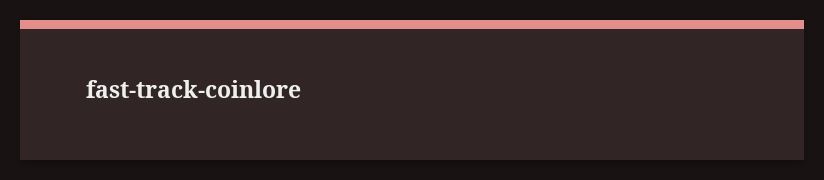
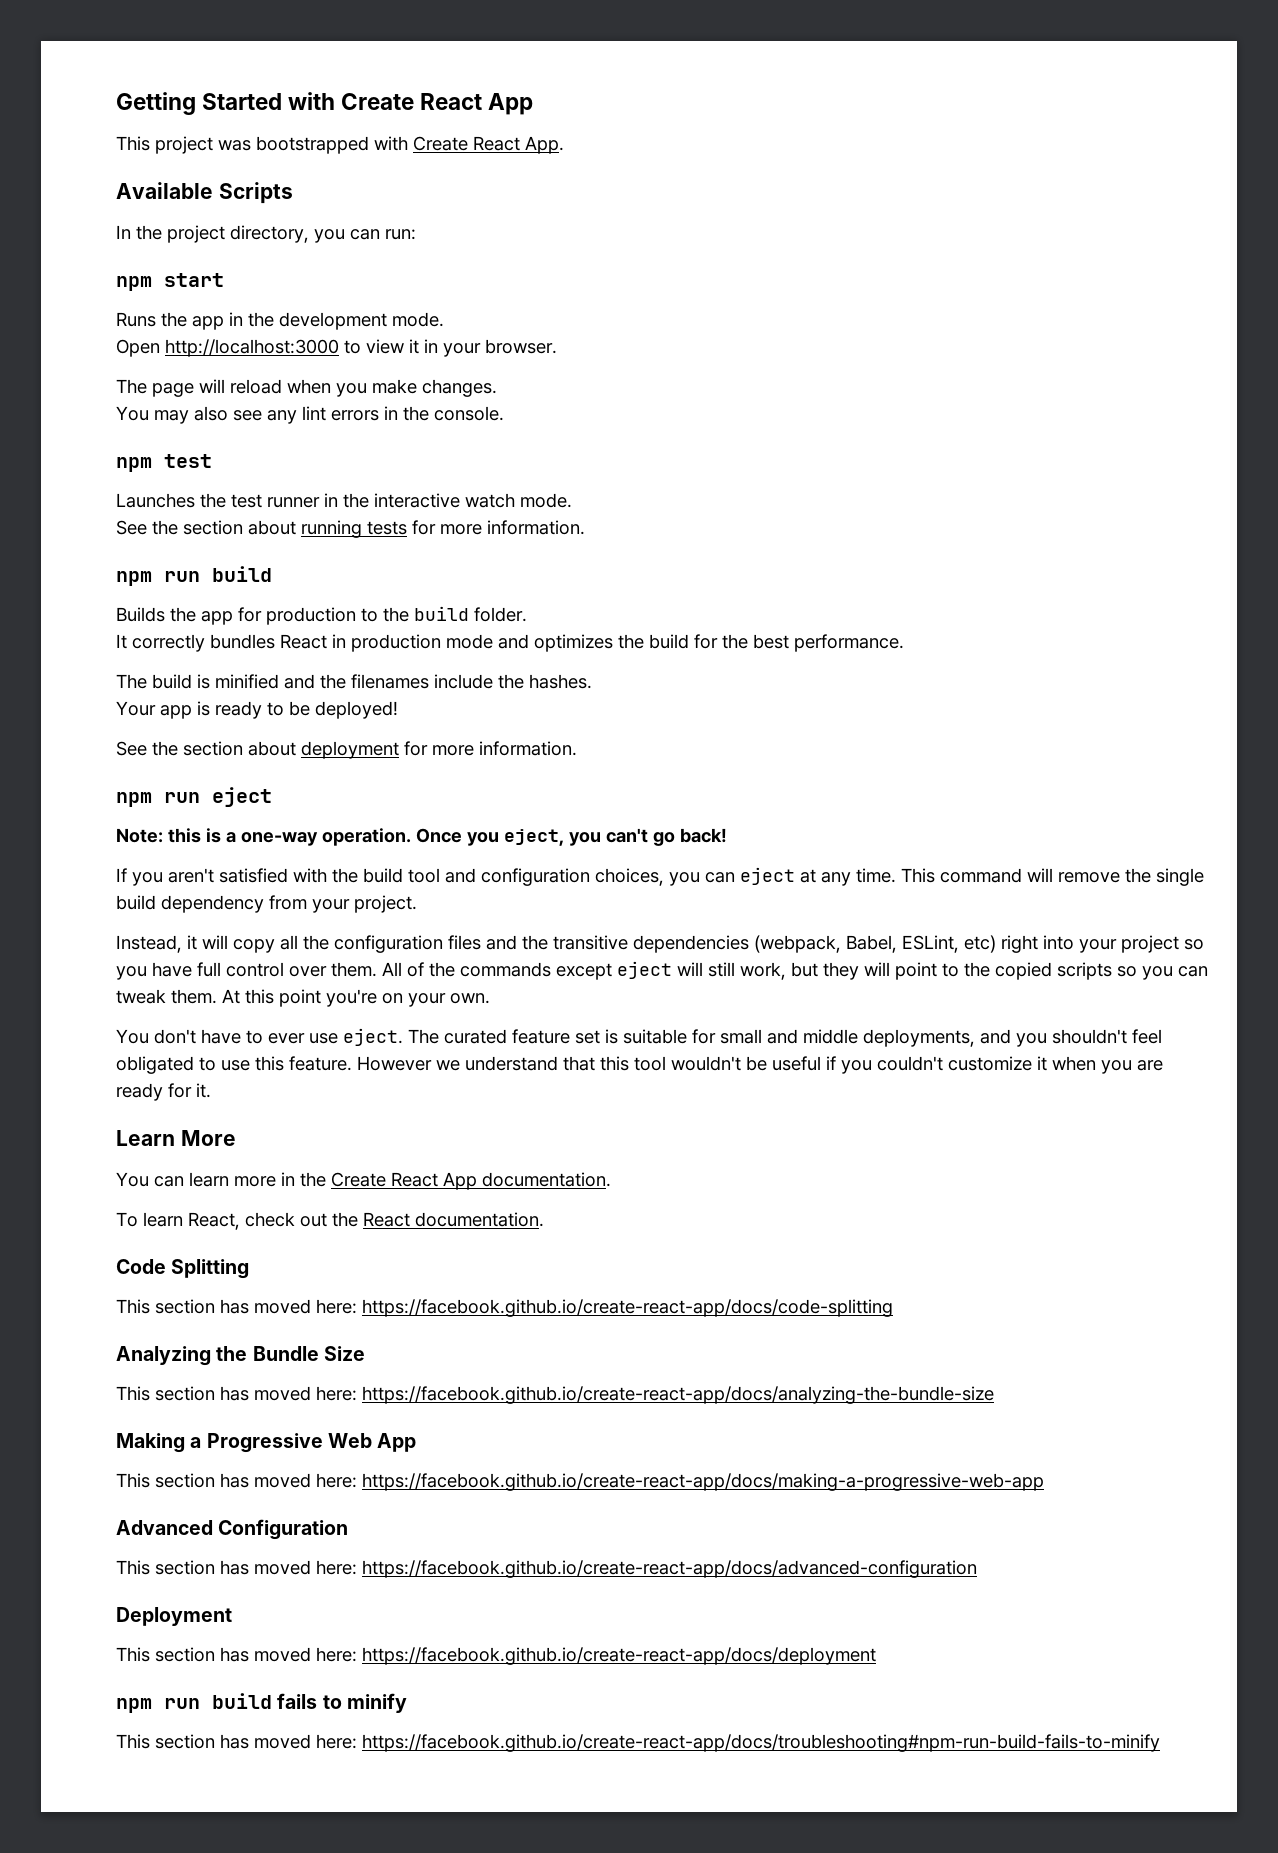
[86,80,301,98] fast-track-coinlore -> [116,92,534,115] [116,136,564,154] [116,182,293,204] [116,225,416,243] [116,273,224,291] [116,312,444,330] [116,339,557,357] [116,379,497,397] [116,406,504,424] [116,454,212,472] [116,493,572,508] [116,520,585,538] [116,566,272,586] [116,606,527,625] [116,634,904,652] [116,674,592,689] [116,701,398,719] [116,741,577,759] [116,787,272,807] [116,828,727,846] [116,867,1204,886] [116,895,417,913] [116,935,1204,953] [116,961,1208,980] [116,989,490,1007] [116,1028,1162,1047] [116,1056,1163,1074] [116,1083,211,1101] [116,1130,236,1146] [116,1172,611,1190] [116,1212,544,1230] [116,1259,250,1279] [116,1299,893,1317] [116,1346,365,1366] [116,1386,994,1404] [116,1433,417,1453] [116,1473,1044,1491] [116,1519,349,1540] [116,1560,977,1578] [116,1607,232,1626] [116,1647,876,1665] [116,1693,407,1713] [116,1734,1160,1752] Getting Started with Create React App // This project was bootstrapped with Create React App. // Available Scripts // In the project directory, you can run: // npm start // Runs the app in the development mode. // Open http://localhost:3000 to view it in your browser. // The page will reload when you make changes. // You may also see any lint errors in the console. // npm test // Launches the test runner in the interactive watch mode. // See the section about running tests for more information. // npm run build // Builds the app for production to the build folder. // It correctly bundles React in production mode and optimizes the build for the best performance. // The build is minified and the filenames include the hashes. // Your app is ready to be deployed! // See the section about deployment for more information. // npm run eject // Note: this is a one-way operation. Once you eject, you can't go back! // If you aren't satisfied with the build tool and configuration choices, you can eject at any time. This command will remove the single build dependency from your project. // Instead, it will copy all the configuration files and the transitive dependencies (webpack, Babel, ESLint, etc) right into your project so you have full control over them. All of the commands except eject will still work, but they will point to the copied scripts so you can tweak them. At this point you're on your own. // You don't have to ever use eject. The curated feature set is suitable for small and middle deployments, and you shouldn't feel obligated to use this feature. However we understand that this tool wouldn't be useful if you couldn't customize it when you are ready for it. // Learn More // You can learn more in the Create React App documentation. // To learn React, check out the React documentation. // Code Splitting // This section has moved here: https://facebook.github.io/create-react-app/docs/code-splitting // Analyzing the Bundle Size // This section has moved here: https://facebook.github.io/create-react-app/docs/analyzing-the-bundle-size // Making a Progressive Web App // This section has moved here: https://facebook.github.io/create-react-app/docs/making-a-progressive-web-app // Advanced Configuration // This section has moved here: https://facebook.github.io/create-react-app/docs/advanced-configuration // Deployment // This section has moved here: https://facebook.github.io/create-react-app/docs/deployment // npm run build fails to minify // This section has moved here: https://facebook.github.io/create-react-app/docs/troubleshooting#npm-run-build-fails-to-minify

